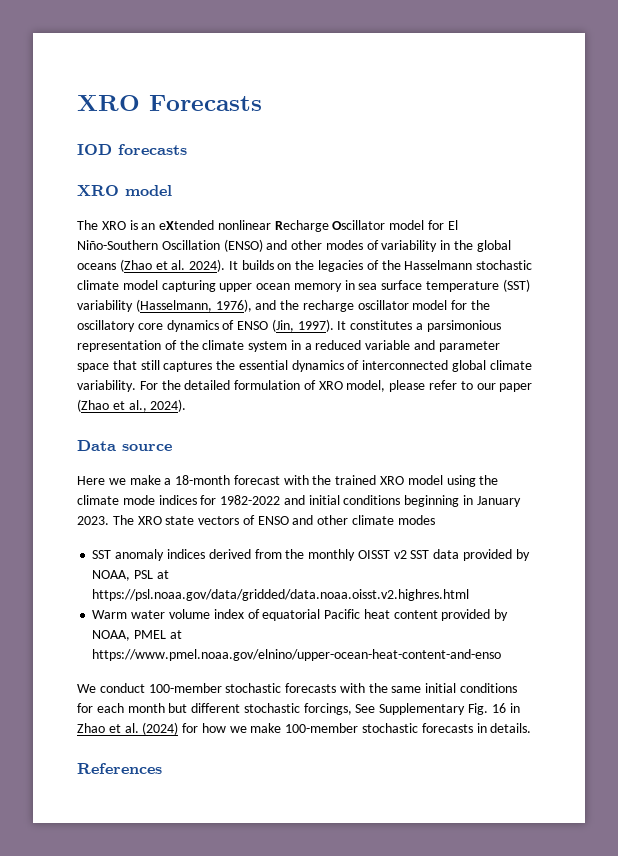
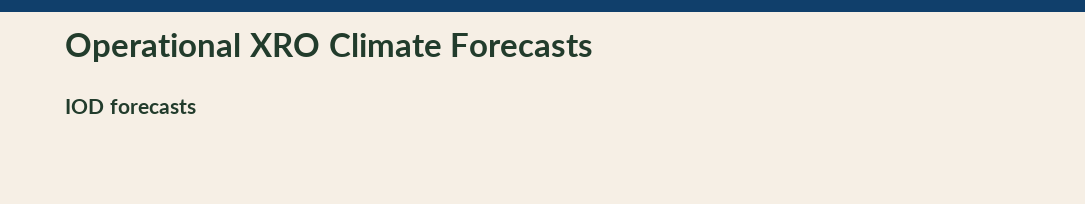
[77,95,140,111] XRO -> [65,33,442,62] Operational XRO Climate
[77,185,172,196] [77,220,458,232] [77,239,511,252] [77,259,533,272] [77,279,530,292] [77,299,491,312] [77,319,501,332] [77,340,500,352] [77,360,532,372] [77,380,533,392] [77,399,187,412] [77,440,172,451] [77,475,499,487] [77,495,521,507] [77,515,435,525] [92,549,530,561] [92,570,169,581] [92,589,470,601] [92,609,509,621] [92,630,182,641] [92,649,502,661] [77,683,518,693] [77,703,520,715] [77,722,532,735] [77,763,162,774] // XRO model // The XRO is an eXtended nonlinear Recharge Oscillator model for El Niño-Southern Oscillation (ENSO) and other modes of variability in the global oceans (Zhao et al. 2024). It builds on the legacies of the Hasselmann stochastic climate model capturing upper ocean memory in sea surface temperature (SST) variability (Hasselmann, 1976), and the recharge oscillator model for the oscillatory core dynamics of ENSO (Jin, 1997). It constitutes a parsimonious representation of the climate system in a reduced variable and parameter space that still captures the essential dynamics of interconnected global climate variability. For the detailed formulation of XRO model, please refer to our paper (Zhao et al., 2024). // Data source // Here we make a 18-month forecast with the trained XRO model using the climate mode indices for 1982-2022 and initial conditions beginning in January 2023. The XRO state vectors of ENSO and other climate modes // SST anomaly indices derived from the monthly OISST v2 SST data provided by NOAA, PSL at https://psl.noaa.gov/data/gridded/data.noaa.oisst.v2.highres.html // Warm water volume index of equatorial Pacific heat content provided by NOAA, PMEL at https://www.pmel.noaa.gov/elnino/upper-ocean-heat-content-and-enso // We conduct 100-member stochastic forecasts with the same initial conditions for each month but different stochastic forcings, See Supplementary Fig. 16 in Zhao et al. (2024) for how we make 100-member stochastic forecasts in details. // References -> (196, 106) none

